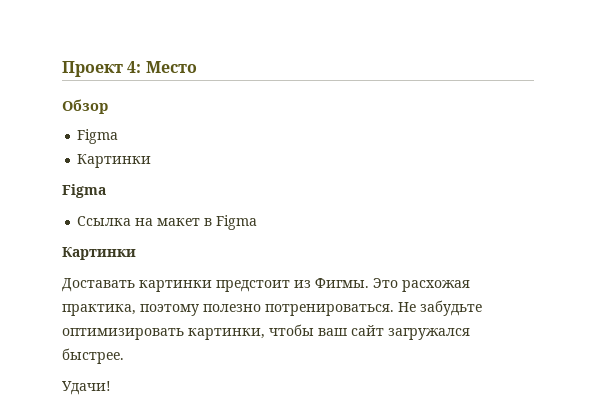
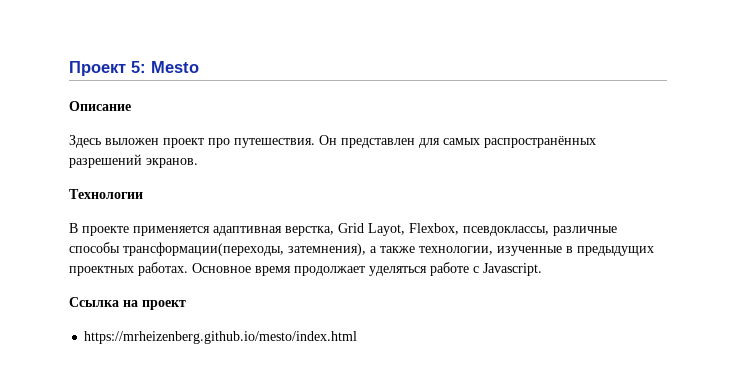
[127,61,197,73] [62,99,108,114] [77,129,119,144] [77,154,152,168] [62,184,106,198] [77,215,258,230] [62,247,136,260] [62,278,470,292] [62,300,482,316] [62,324,470,340] [62,348,124,364] [62,381,111,395] 4: Место // Обзор // Figma // Картинки // Figma // Ссылка на макет в Figma // Картинки // Доставать картинки предстоит из Фигмы. Это расхожая практика, поэтому полезно потренироваться. Не забудьте оптимизировать картинки, чтобы ваш сайт загружался быстрее. // Удачи! -> [131,61,199,73] [69,101,131,111] [69,135,596,148] [69,154,198,168] [69,189,143,199] [69,223,617,236] [69,242,654,256] [69,262,542,276] [69,297,186,310] [84,331,358,344] 5: Mesto // Описание // Здесь выложен проект про путешествия. Он представлен для самых распространённых разрешений экранов. // Технологии // В проекте применяется адаптивная верстка, Grid Layot, Flexbox, псевдоклассы, различные способы трансформации(переходы, затемнения), а также технологии, изученные в предыдущих проектных работах. Основное время продолжает уделяться работе с Javascript. // Ссылка на проект // https://mrheizenberg.github.io/mesto/index.html

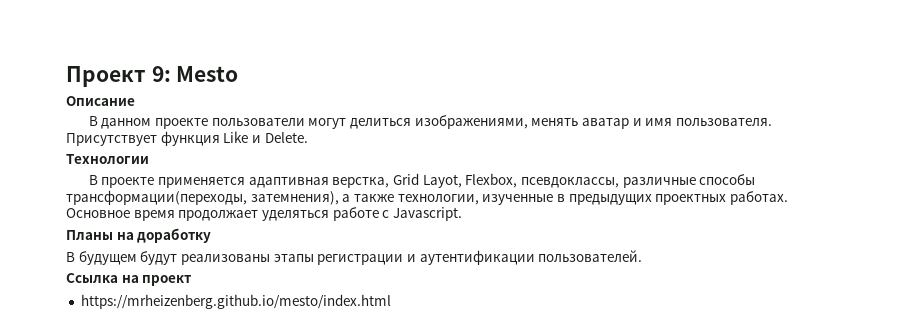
[131,61,146,73] 5: -> [151,66,171,82] 9:
[69,135,596,148] [69,154,198,168] Здесь выложен проект про путешествия. Он представлен для самых распространённых разрешений экранов. -> [88,115,772,129] [66,131,308,146] В данном проекте пользователи могут делиться изображениями, менять аватар и имя пользователя. Присутствует функция Like и Delete.
(542, 269) none -> [66,228,212,243] [66,250,643,265] // Планы на доработку // В будущем будут реализованы этапы регистрации и аутентификации пользователей.

